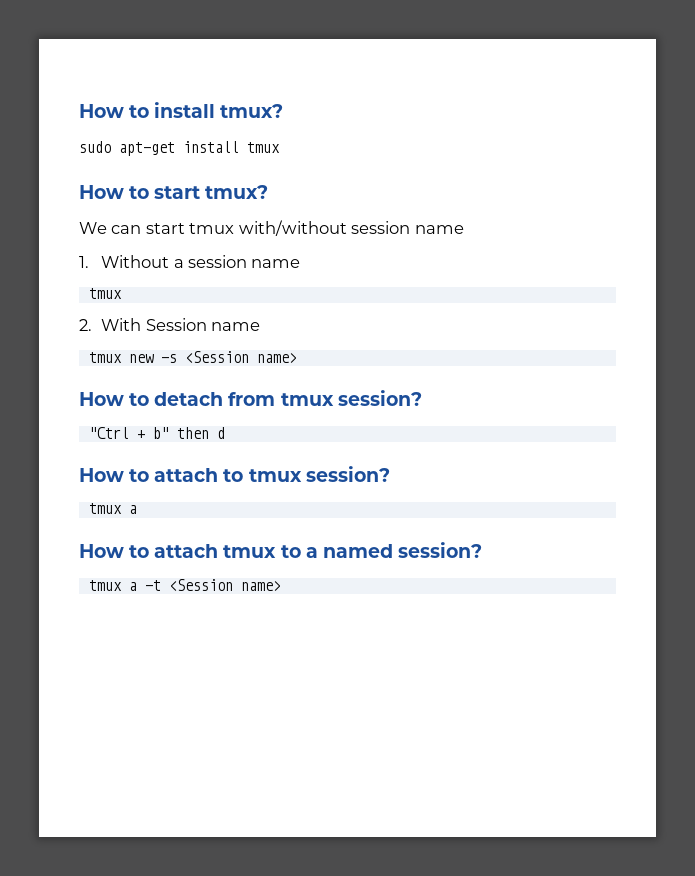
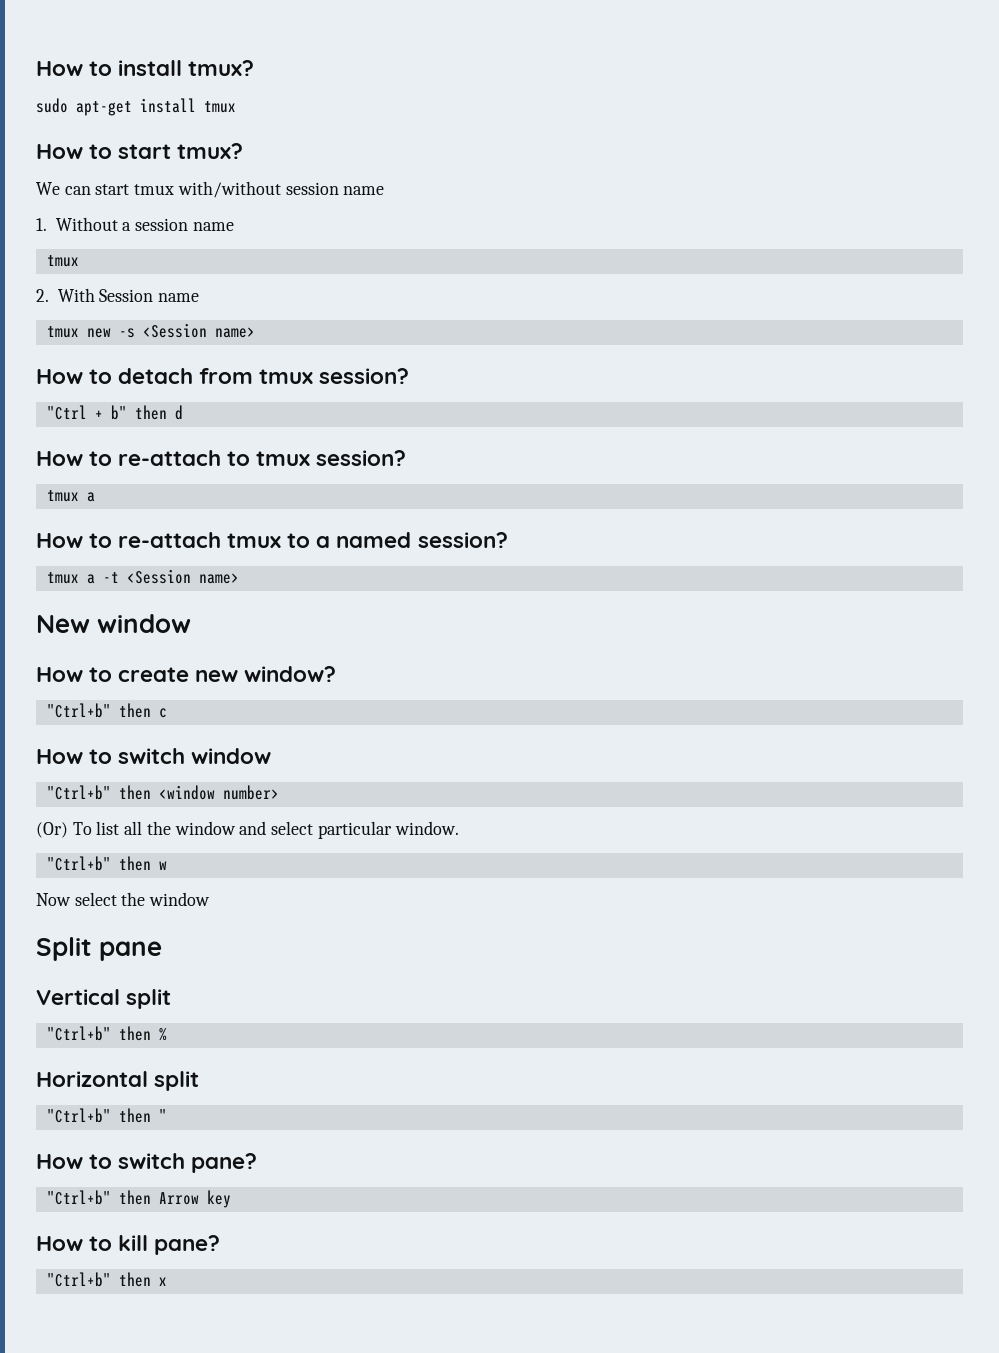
[154,468,219,482] attach -> [118,450,222,466] re-attach
[154,544,219,558] attach -> [118,532,222,548] re-attach
(281, 586) none -> [36,614,192,633] [36,666,337,682] [46,703,167,718] [36,748,272,764] [46,785,279,800] [36,821,459,839] [46,856,167,871] [36,892,211,906] [36,937,163,961] [36,989,172,1009] [46,1026,167,1041] [36,1071,200,1091] [46,1108,167,1123] [36,1153,258,1173] [46,1190,231,1208] [36,1235,221,1255] [46,1272,167,1287] // New window // How to create new window? // "Ctrl+b" then c // How to switch window // "Ctrl+b" then <window number> // (Or) To list all the window and select particular window. // "Ctrl+b" then w // Now select the window // Split pane // Vertical split // "Ctrl+b" then % // Horizontal split // "Ctrl+b" then " // How to switch pane? // "Ctrl+b" then Arrow key // How to kill pane? // "Ctrl+b" then x

